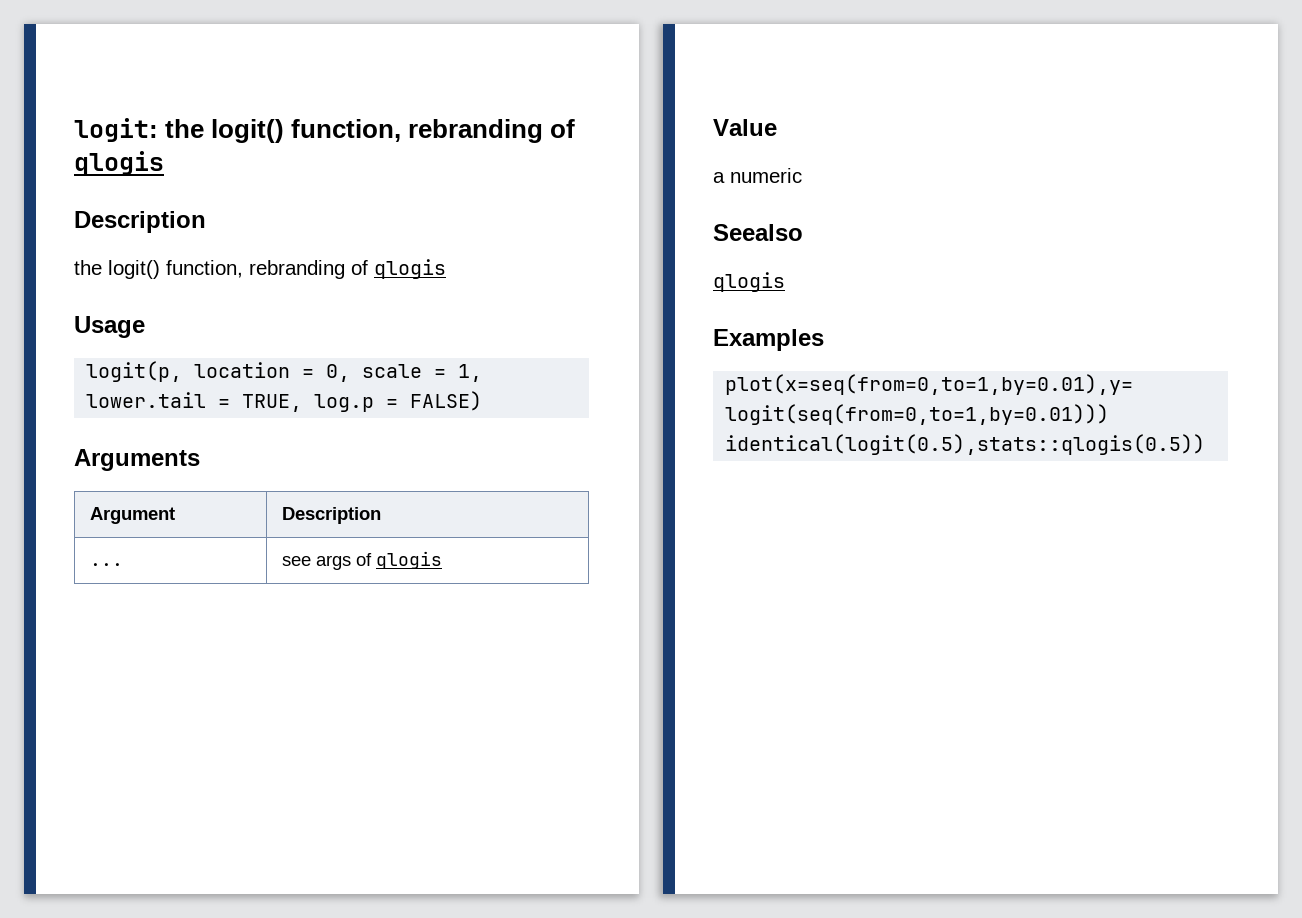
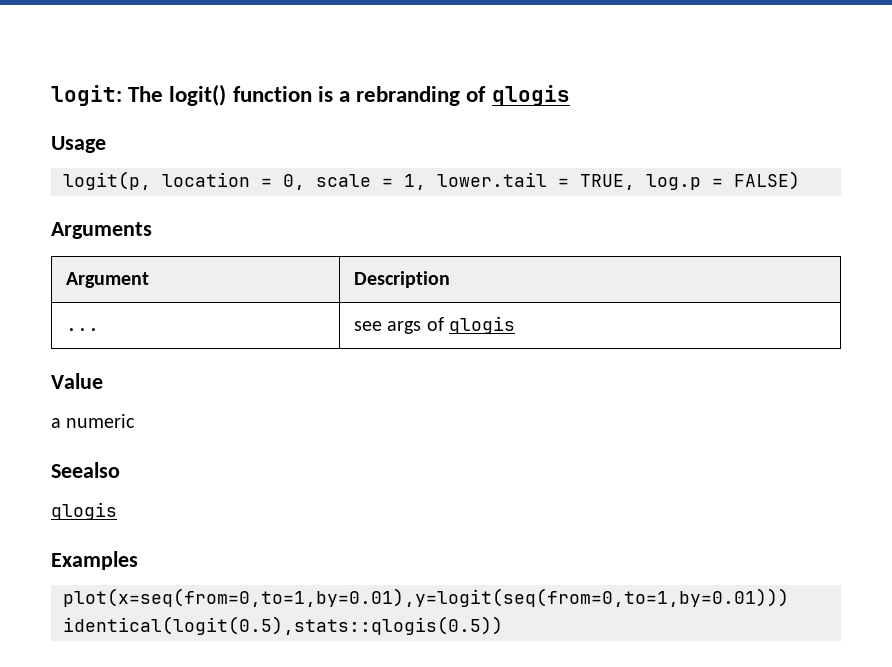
[165,119,576,143] [74,151,164,175] [74,211,206,233] [74,260,243,279] the logit() function, rebranding of qlogis // Description // the logit() function, -> [128,84,351,106] The logit() function is a

